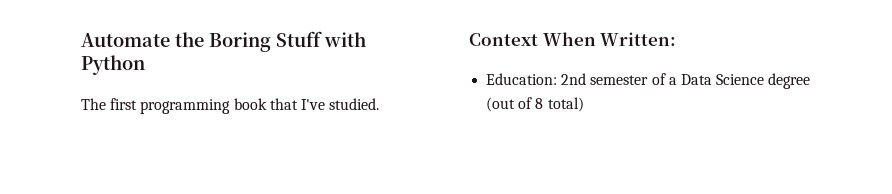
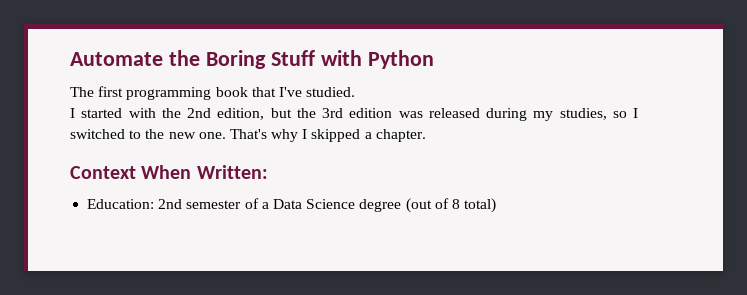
(380, 104) none -> [70,108,638,121] [70,129,426,142] // I started with the 2nd edition, but the 3rd edition was released during my studies, so I switched to the new one. That's why I skipped a chapter.

